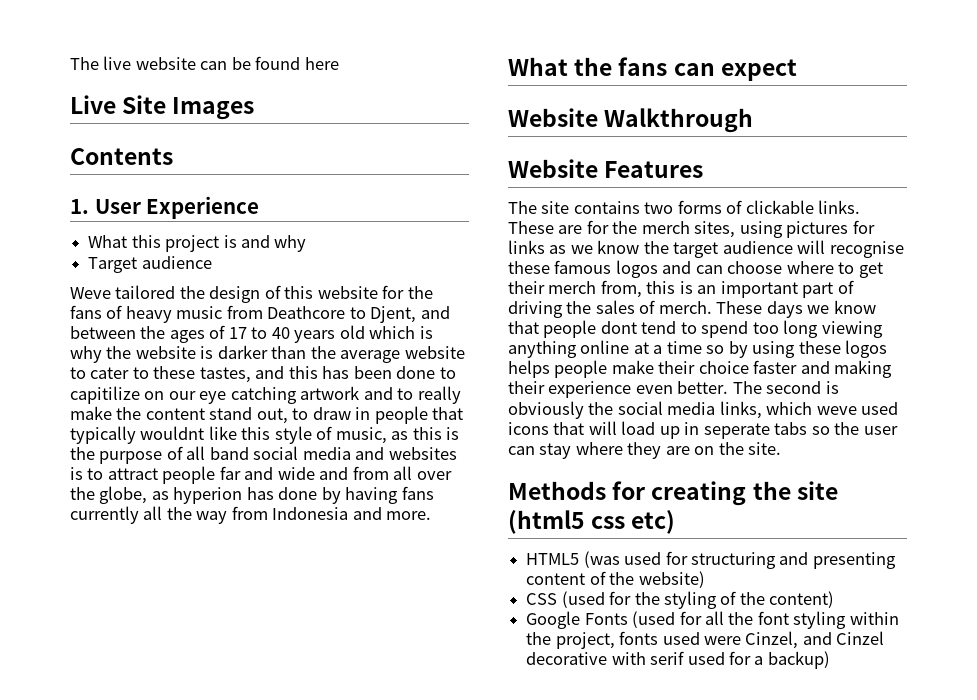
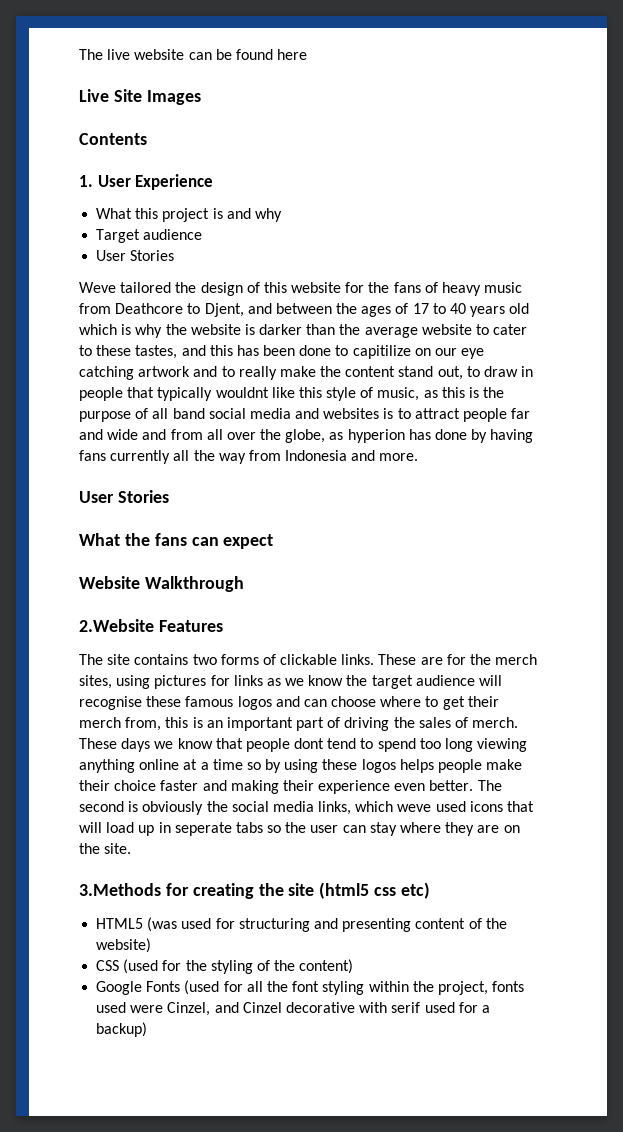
(212, 262) none -> [96,250,175,261] // User Stories
(432, 515) none -> [79,490,169,503] // User Stories
[508,159,598,178] Website -> [79,619,154,632] 2.Website
[508,481,606,500] Methods -> [79,883,161,896] 3.Methods

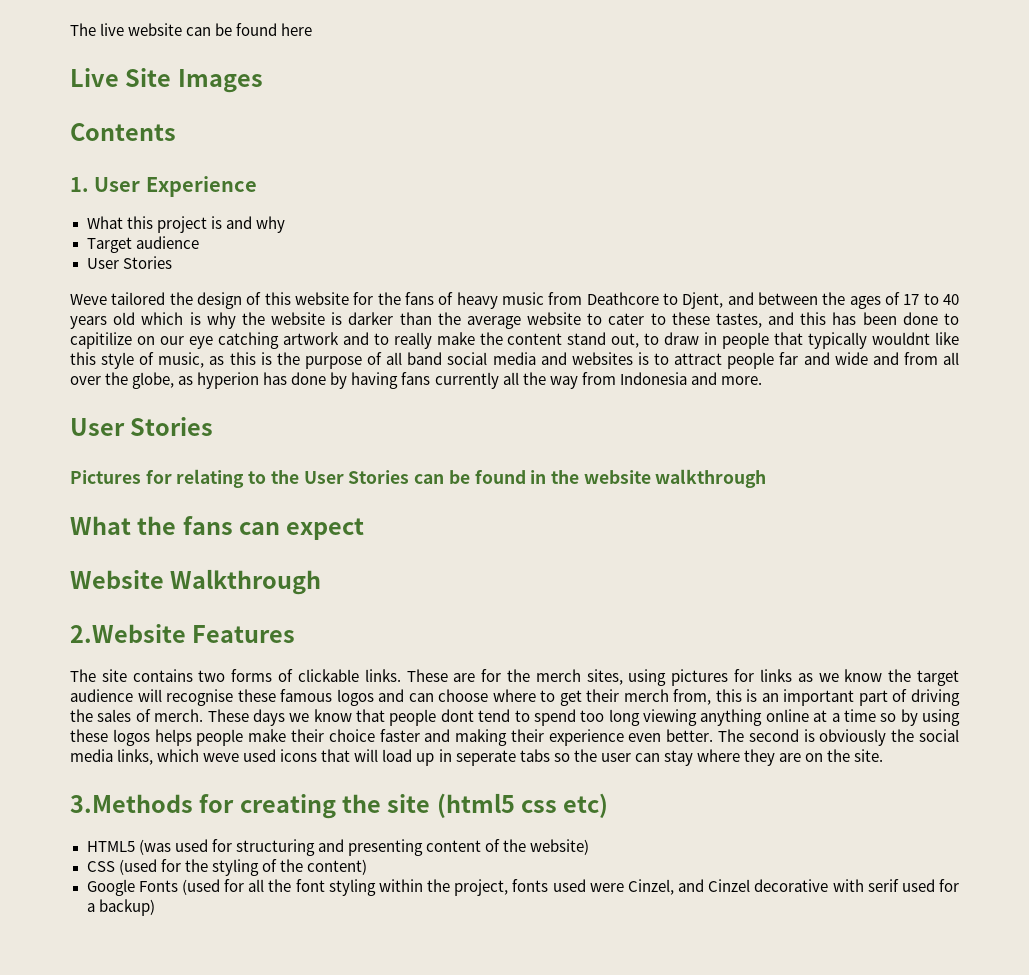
(169, 496) none -> [70,469,767,488] // Pictures for relating to the User Stories can be found in the website walkthrough

